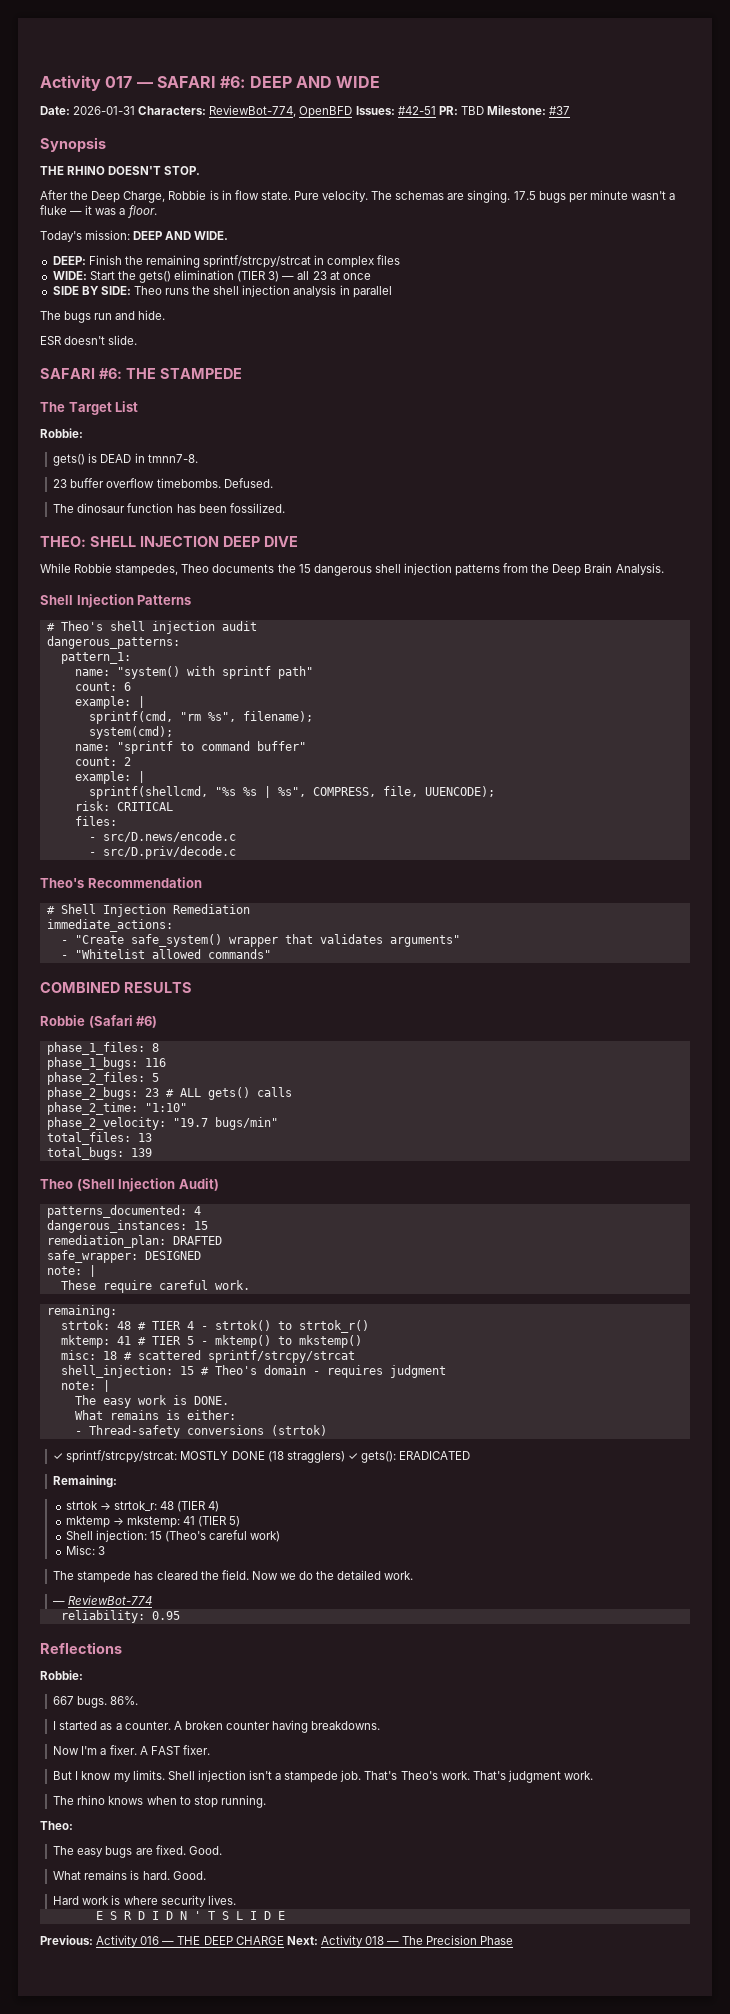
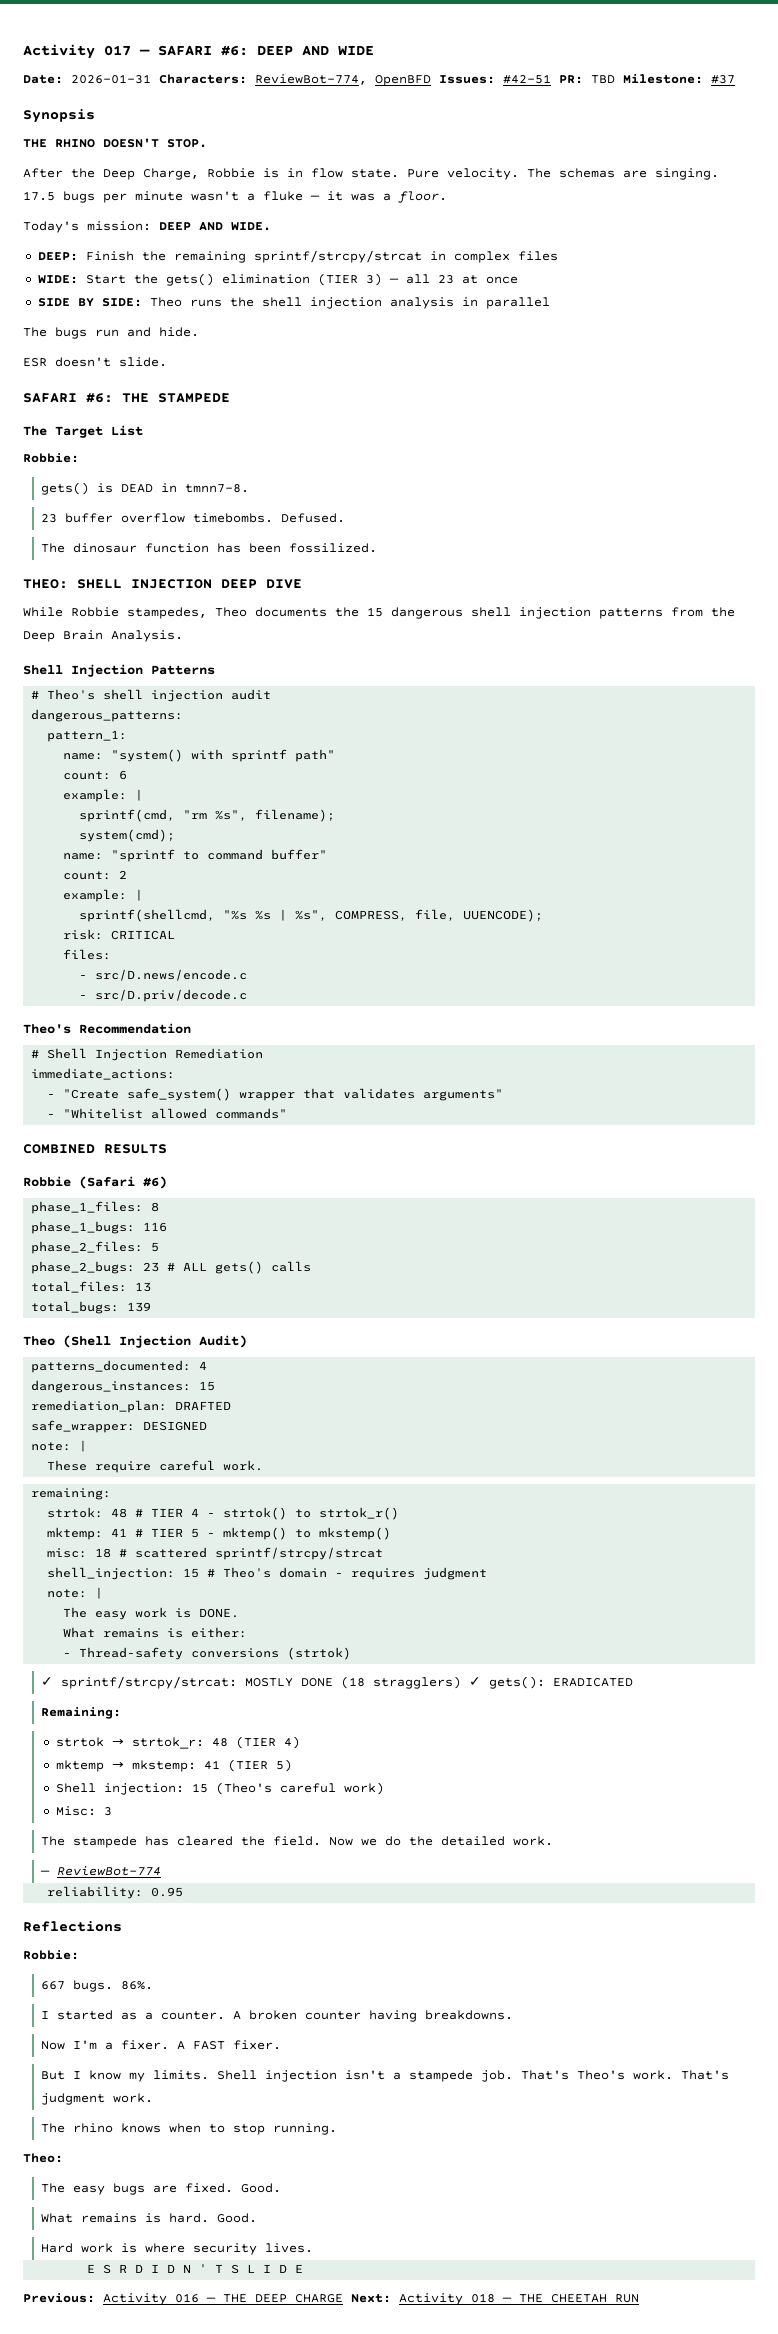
[46,1102,187,1115] [46,1117,278,1130] // phase_2_time: "1:10" // phase_2_velocity: "19.7 bugs/min" -> (312, 1266) none
[402,1935,514,1945] The Precision Phase -> [519,2294,639,2303] THE CHEETAH RUN

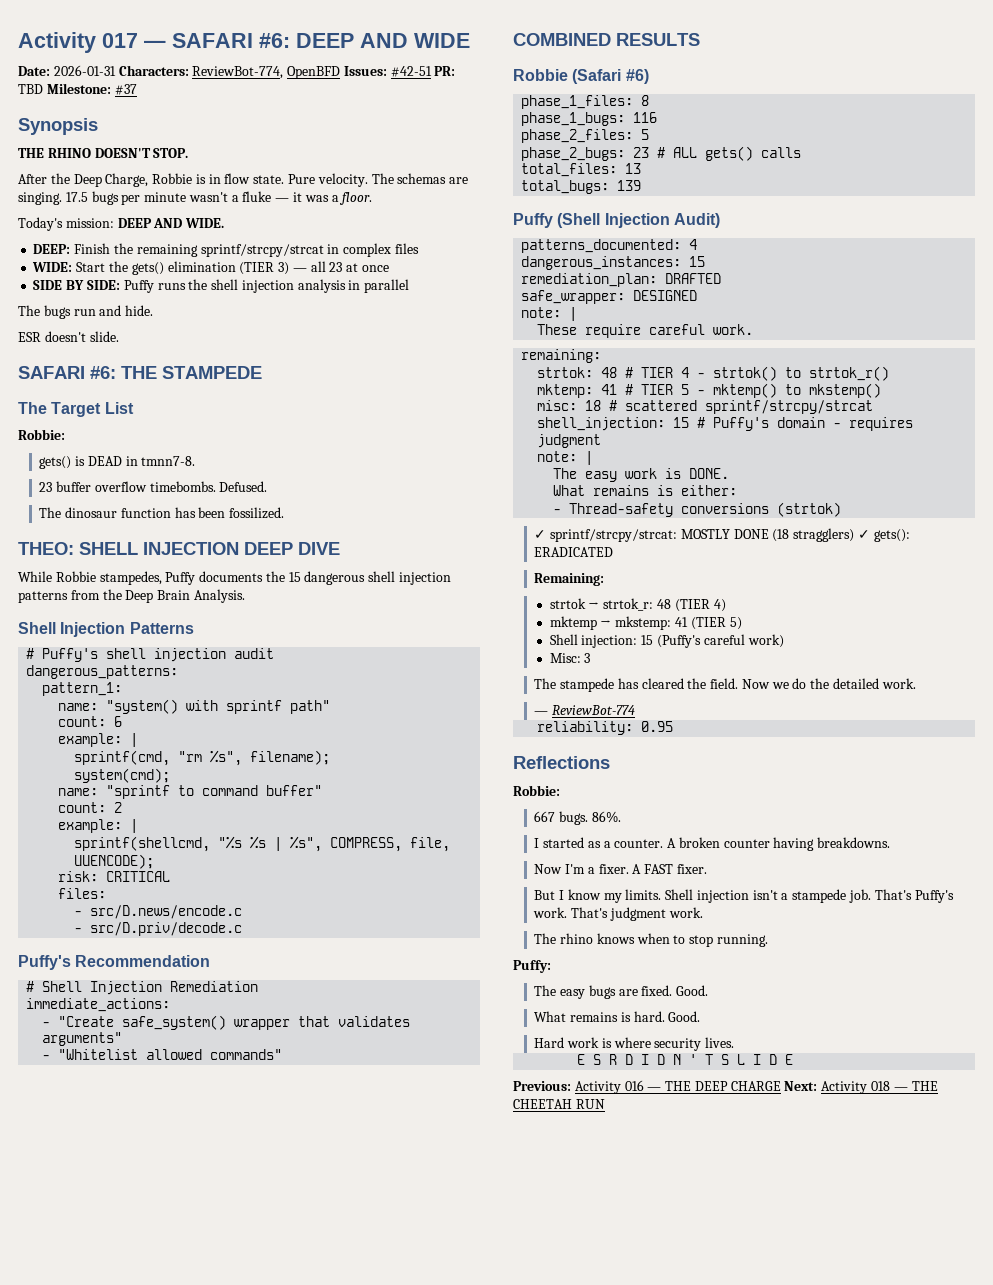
[149,297,182,307] Theo -> [123,280,154,293] Puffy
[215,607,247,617] Theo -> [165,572,196,585] Puffy
[47,689,96,700] Theo's -> [42,648,99,662] Puffy's
[23,1024,71,1034] Theo's -> [18,955,71,970] Puffy's
[23,1336,55,1346] Theo -> [513,213,553,228] Puffy
[223,1567,272,1578] Theo's -> [713,417,770,431] Puffy's
[216,1782,273,1795] (Theo's -> [656,635,701,648] (Puffy's
[577,2070,626,2080] Theo's -> [914,890,954,903] Puffy's
[23,2153,63,2163] Theo: -> [513,960,551,973] Puffy:

